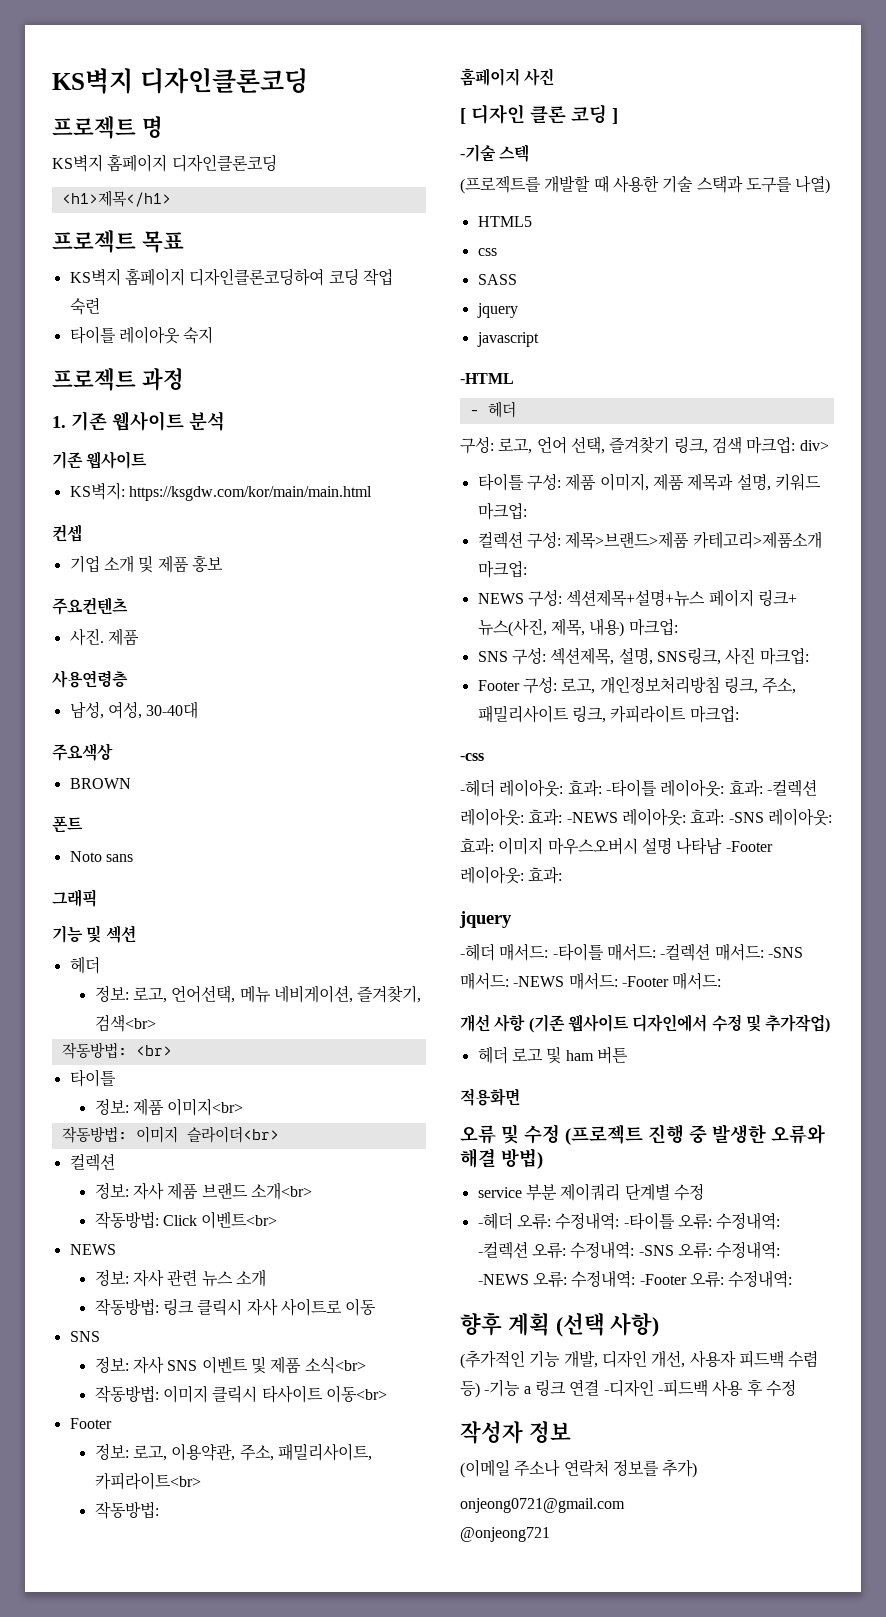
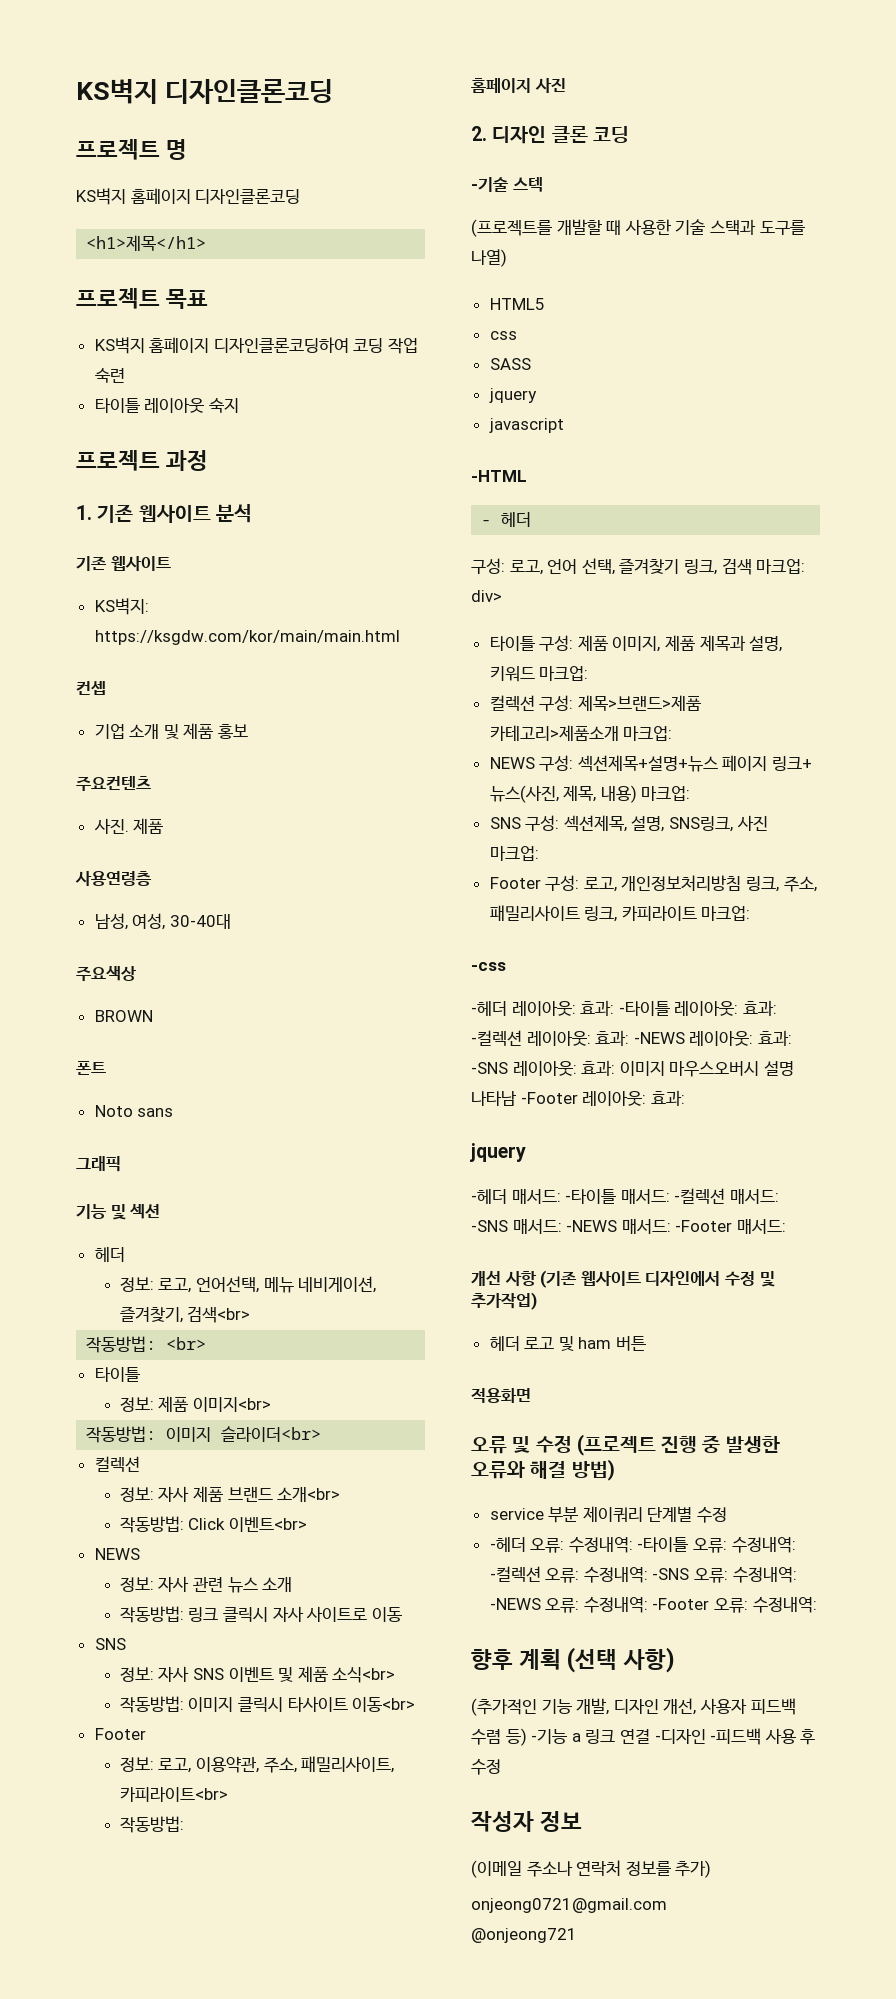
[460,108,466,124] [ -> [471,126,487,141] 2.
[612,108,618,124] ] -> (629, 134) none

